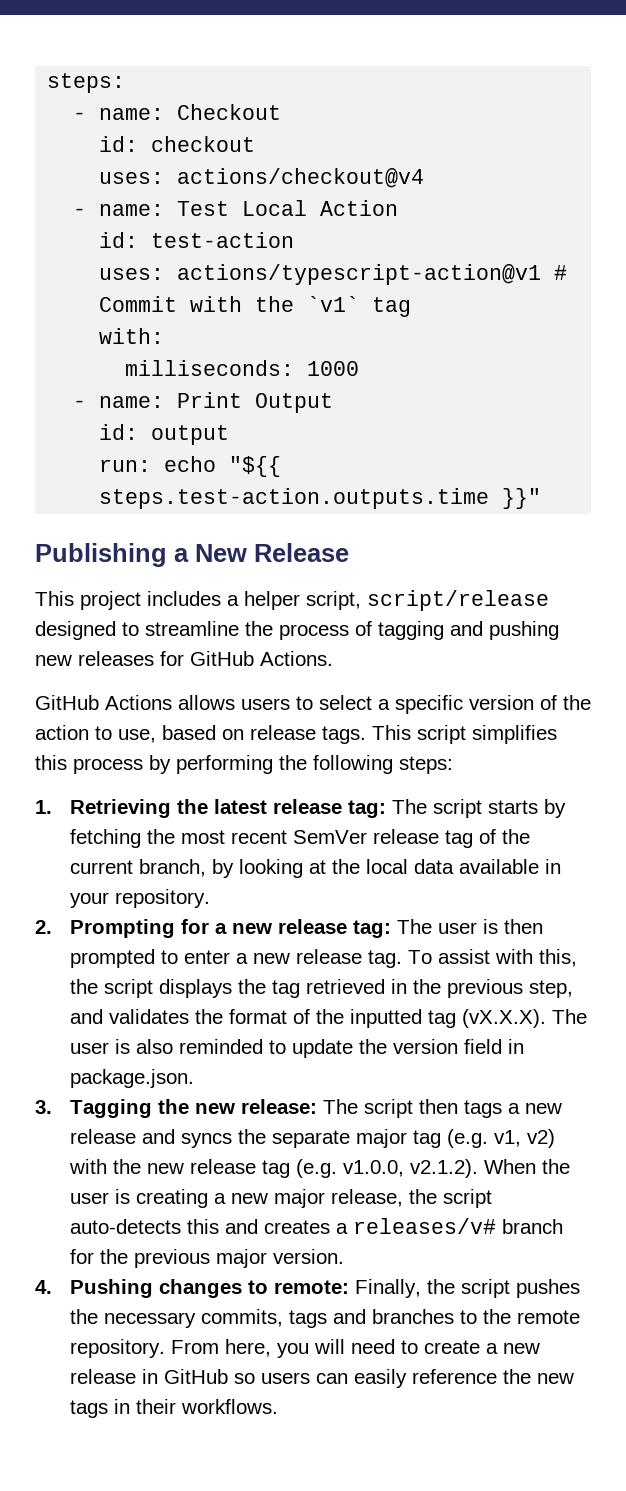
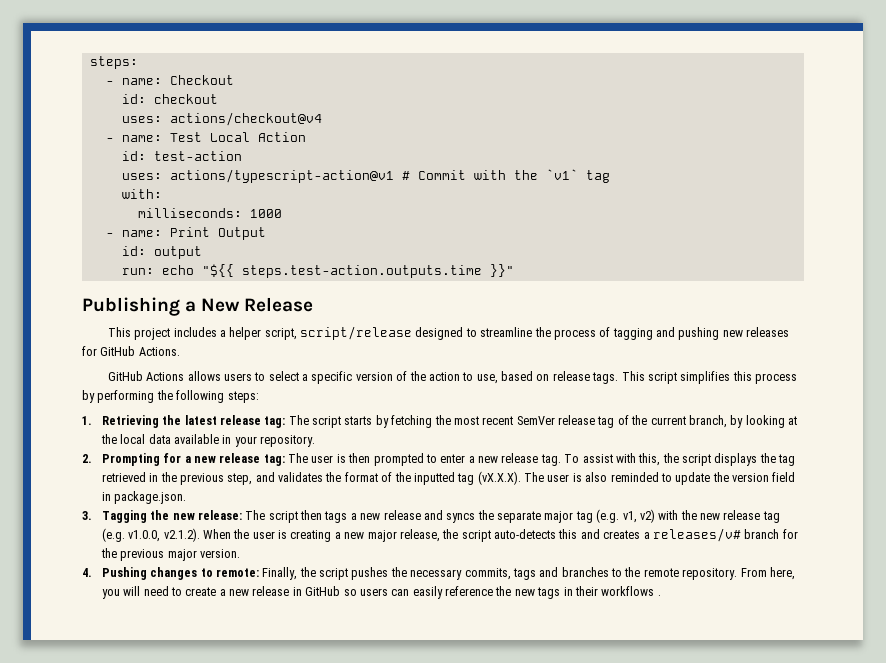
[180,1399,278,1414] workflows. -> [601,586,661,596] workflows .

